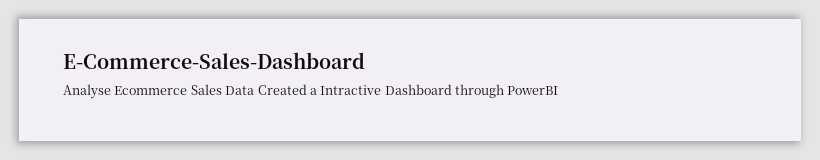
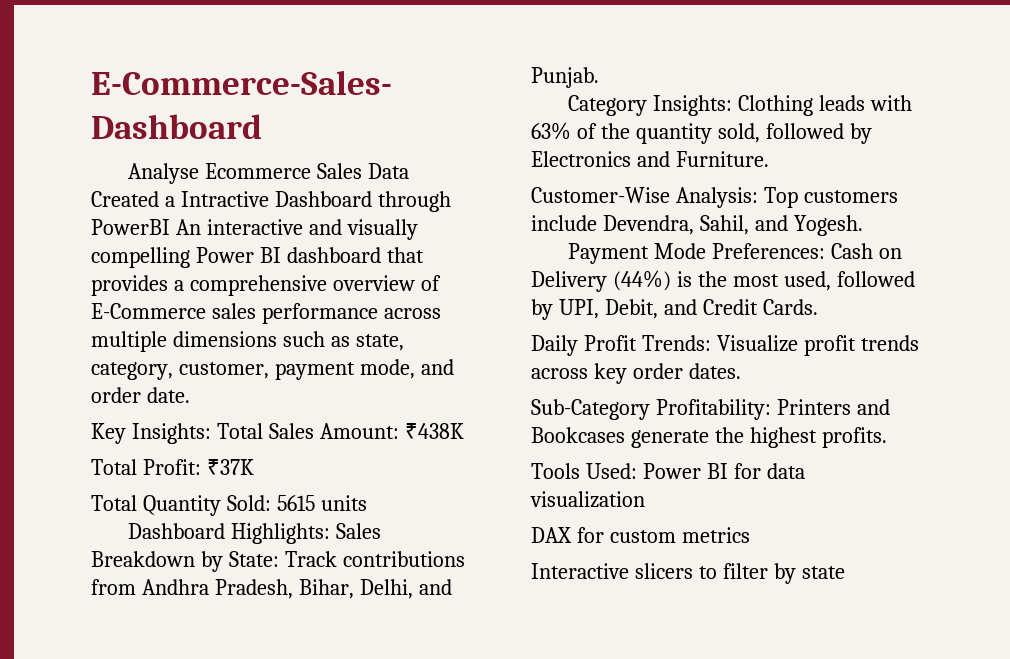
(559, 90) none -> [175,219,418,240] [91,247,424,268] [91,275,441,296] [91,303,441,324] [91,331,404,352] [91,359,454,380] [91,387,190,403] [91,423,464,444] [91,459,254,475] [91,495,367,516] [128,523,382,544] [91,551,465,572] [91,579,452,599] [531,67,599,88] [568,95,913,116] [531,122,872,144] [531,151,769,167] [531,187,898,208] [531,215,863,236] [568,243,903,264] [531,270,915,292] [531,299,818,320] [531,335,919,356] [531,363,741,384] [531,399,890,420] [531,427,887,448] [531,463,805,479] [530,491,645,508] [531,527,750,543] [531,563,845,584] An interactive and visually compelling Power BI dashboard that provides a comprehensive overview of E-Commerce sales performance across multiple dimensions such as state, category, customer, payment mode, and order date. // Key Insights: Total Sales Amount: ₹438K // Total Profit: ₹37K // Total Quantity Sold: 5615 units // Dashboard Highlights: Sales Breakdown by State: Track contributions from Andhra Pradesh, Bihar, Delhi, and Punjab. // Category Insights: Clothing leads with 63% of the quantity sold, followed by Electronics and Furniture. // Customer-Wise Analysis: Top customers include Devendra, Sahil, and Yogesh. // Payment Mode Preferences: Cash on Delivery (44%) is the most used, followed by UPI, Debit, and Credit Cards. // Daily Profit Trends: Visualize profit trends across key order dates. // Sub-Category Profitability: Printers and Bookcases generate the highest profits. // Tools Used: Power BI for data visualization // DAX for custom metrics // Interactive slicers to filter by state

